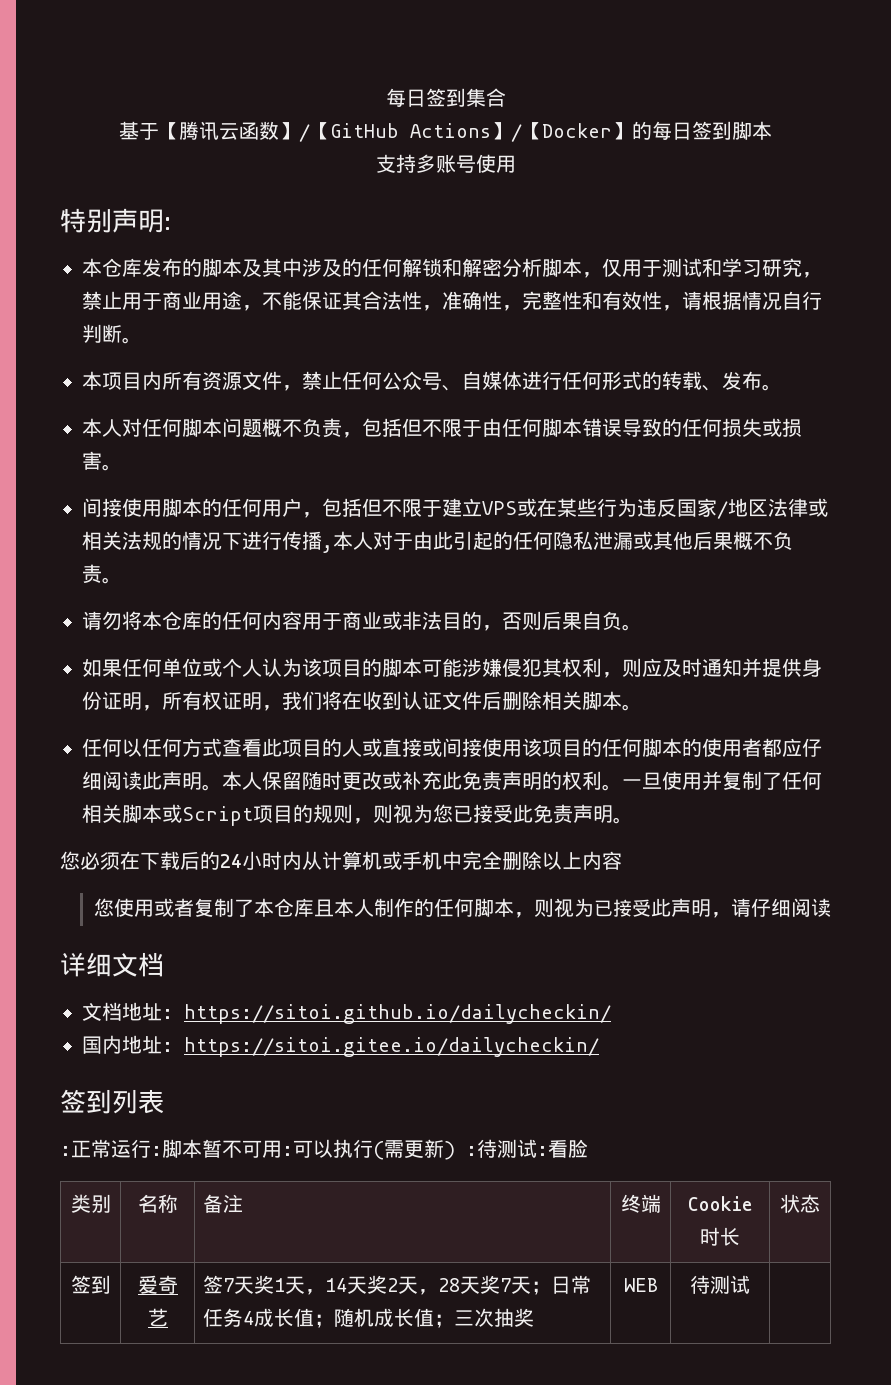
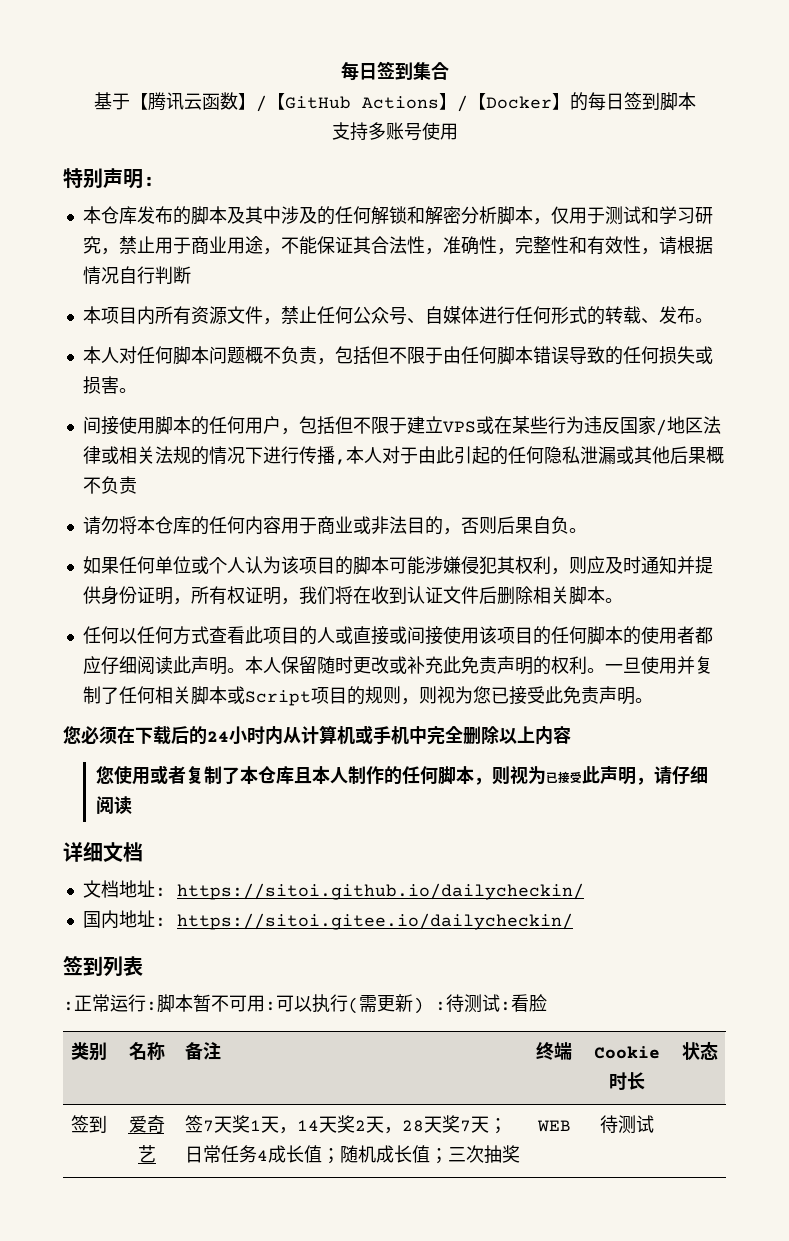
[122,337,142,344] 。 -> (191, 275) none
[102,577,122,584] 。 -> (137, 485) none

